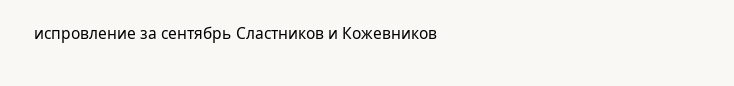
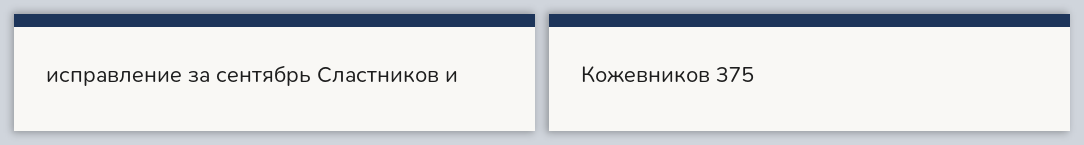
[34,30,136,43] испровление -> [46,71,182,86] исправление
(437, 33) none -> [716,67,754,82] 375

